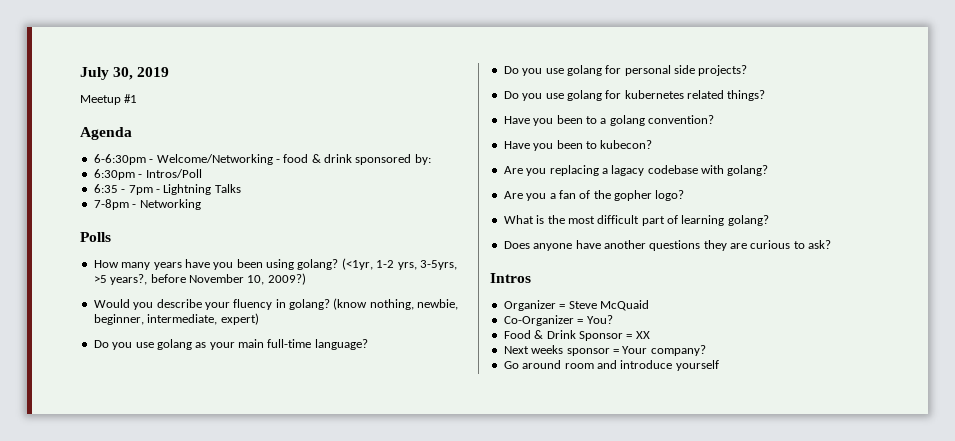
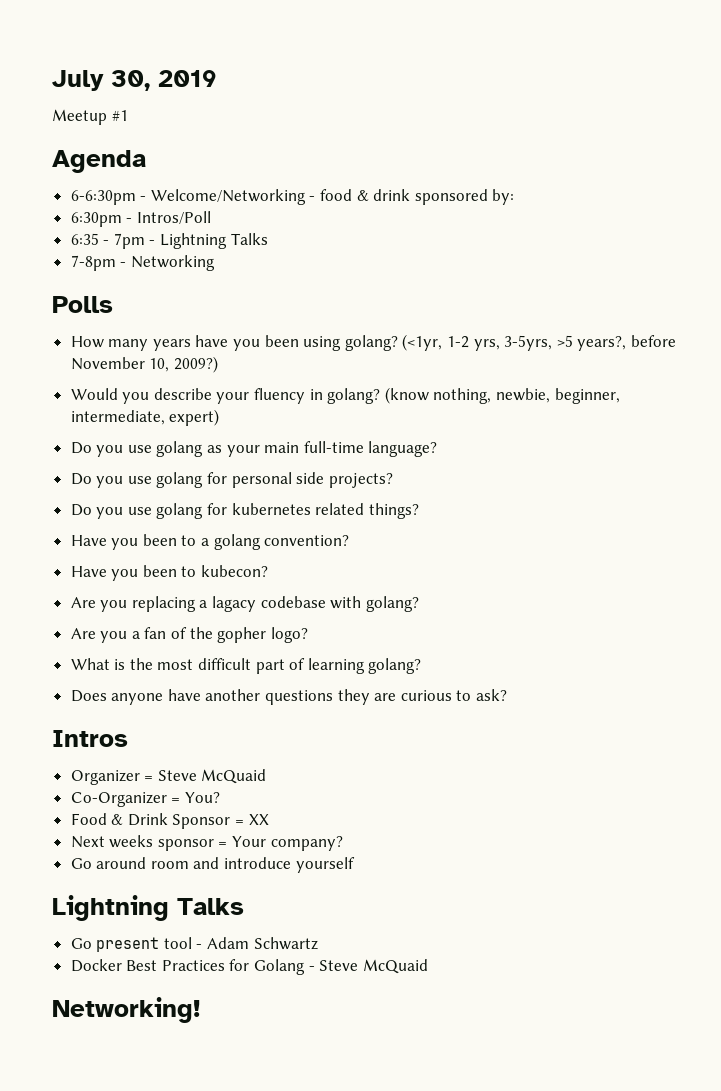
(719, 365) none -> [52,895,244,921] [70,937,318,952] [70,959,428,975] [52,997,200,1023] // Lightning Talks // Go present tool - Adam Schwartz // Docker Best Practices for Golang - Steve McQuaid // Networking!

